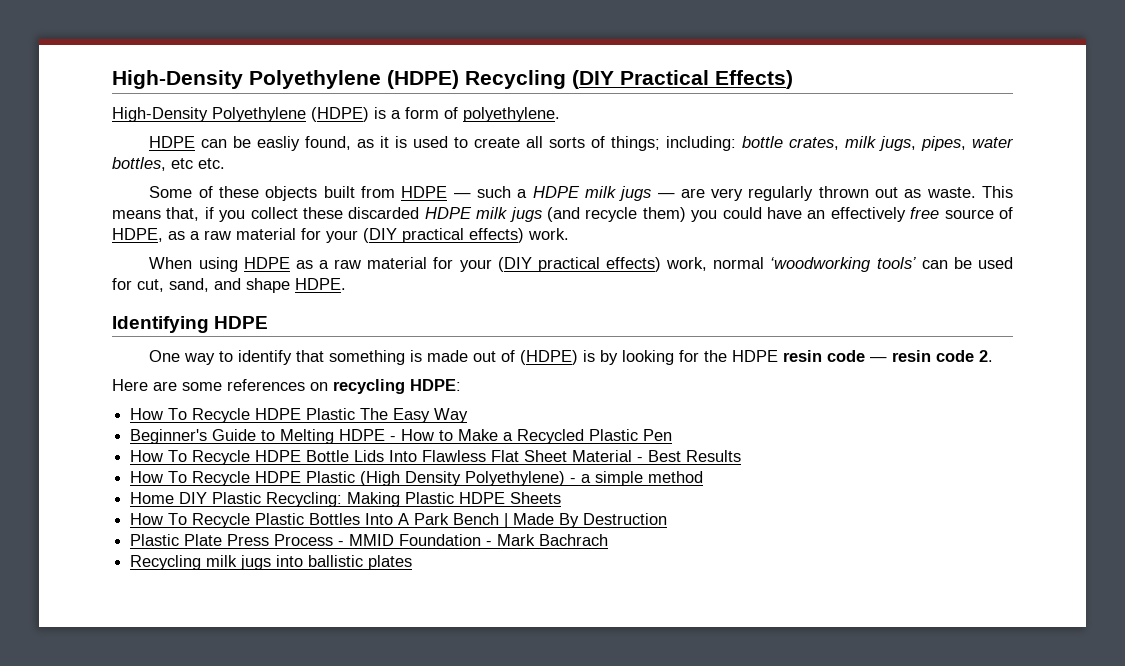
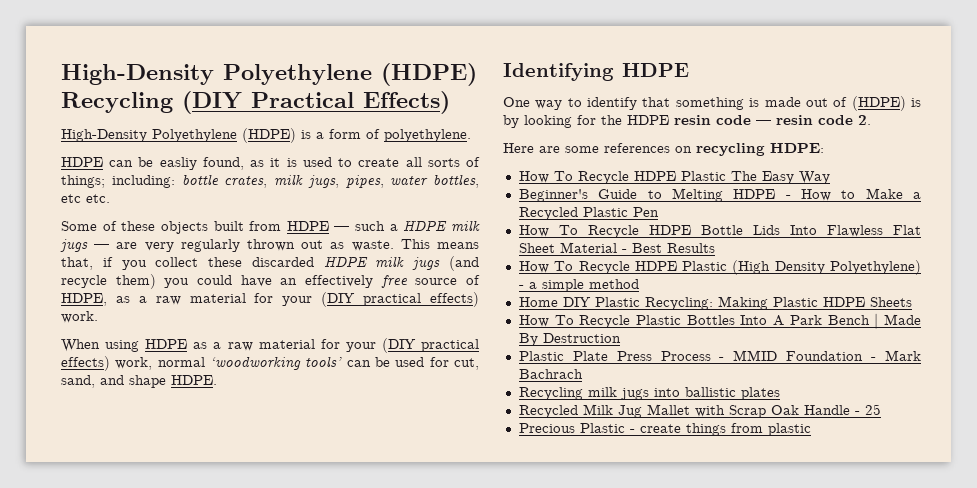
(413, 562) none -> [518,404,881,418] [518,423,811,436] // Recycled Milk Jug Mallet with Scrap Oak Handle - 25 // Precious Plastic - create things from plastic

